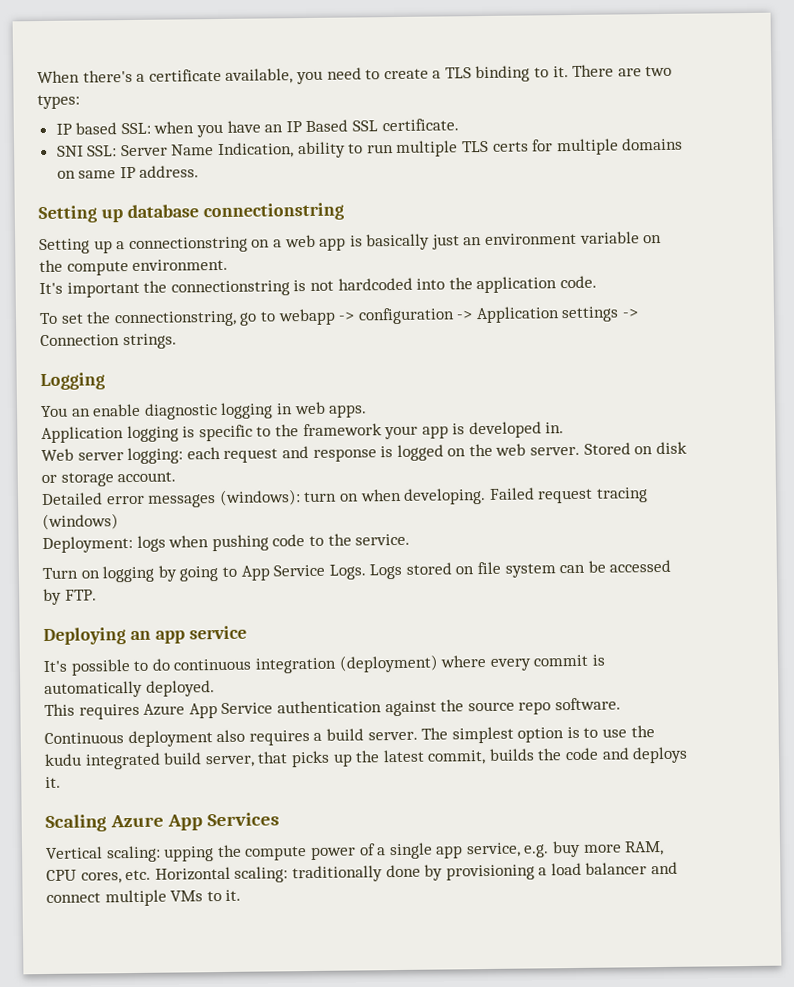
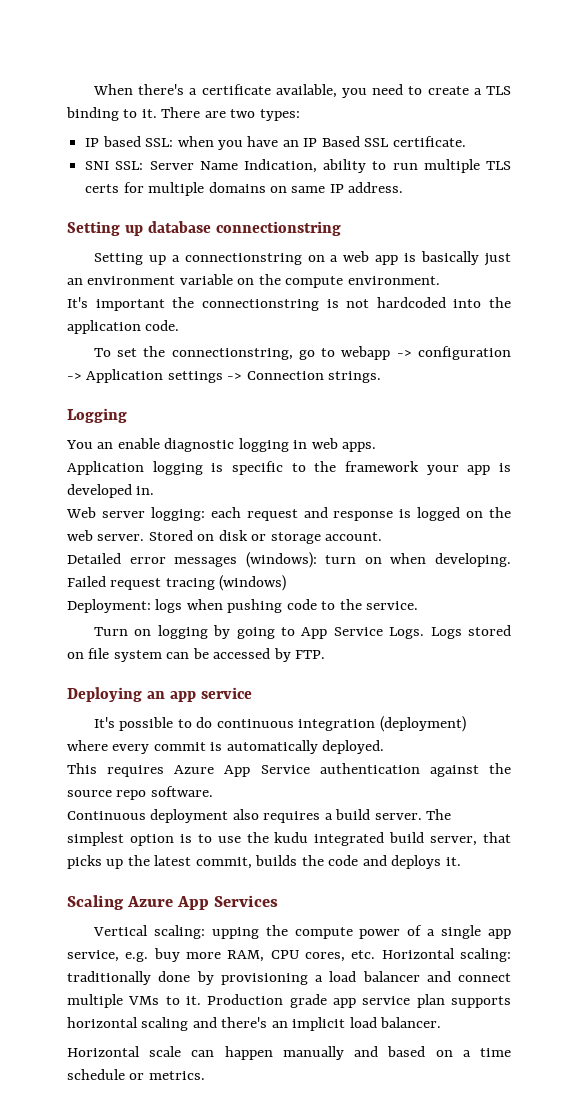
(242, 895) none -> [207,994,511,1008] [67,1017,442,1031] [67,1046,512,1060] [67,1069,205,1080] Production grade app service plan supports horizontal scaling and there's an implicit load balancer. // Horizontal scale can happen manually and based on a time schedule or metrics.

